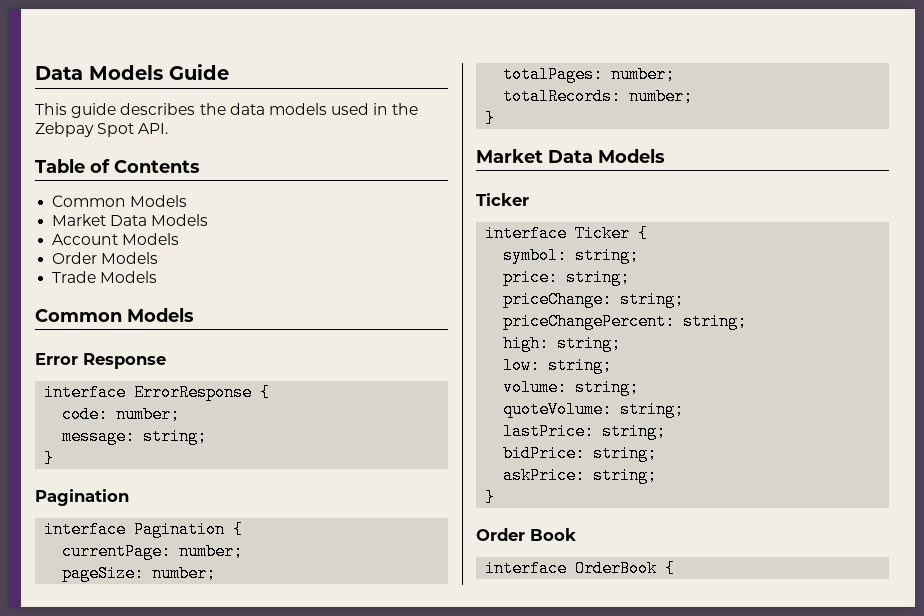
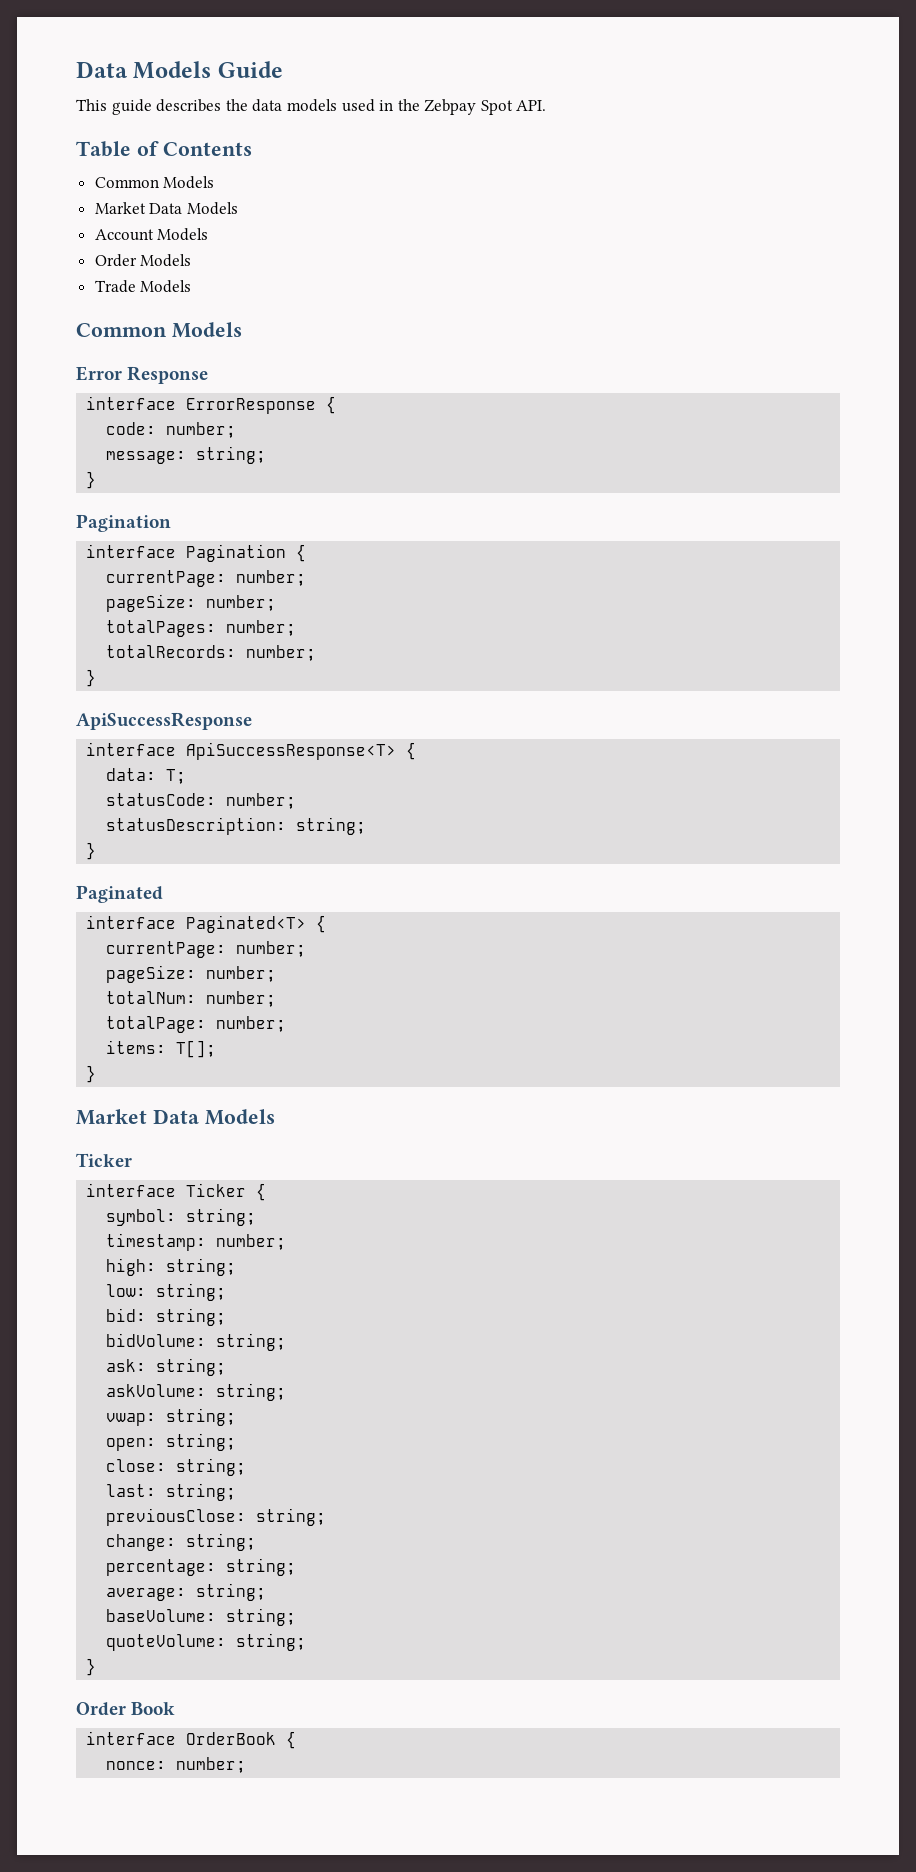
(496, 118) none -> [76,712,252,730] [86,742,417,760] [106,768,187,784] [106,793,297,809] [106,817,367,835] [86,842,97,860] [76,885,163,903] [86,915,327,933] [106,941,307,958] [106,965,277,983] [106,991,277,1007] [106,1016,287,1033] [106,1040,217,1058] [86,1065,97,1083] // ApiSuccessResponse // interface ApiSuccessResponse<T> { // data: T; // statusCode: number; // statusDescription: string; // } // Paginated // interface Paginated<T> { // currentPage: number; // pageSize: number; // totalNum: number; // totalPage: number; // items: T[]; // }
[503,269,631,286] [503,291,685,308] [503,313,748,330] [503,335,622,352] [503,357,613,374] [503,379,640,396] [503,401,685,418] [503,423,667,440] [503,445,658,462] [503,467,586,484] price: string; // priceChange: string; // priceChangePercent: string; // high: string; // low: string; // volume: string; // quoteVolume: string; // lastPrice: string; // bidPrice: string; // askPrice: -> [106,1233,287,1251] [106,1258,237,1276] [106,1283,227,1301] [106,1308,227,1326] [106,1333,287,1351] [106,1358,227,1376] [106,1383,287,1401] [106,1408,237,1426] [106,1433,237,1451] [106,1458,247,1476] [106,1483,237,1501] [106,1508,327,1526] [106,1533,257,1551] [106,1558,297,1576] [106,1583,267,1601] [106,1608,297,1626] [106,1634,227,1651] timestamp: number; // high: string; // low: string; // bid: string; // bidVolume: string; // ask: string; // askVolume: string; // vwap: string; // open: string; // close: string; // last: string; // previousClose: string; // change: string; // percentage: string; // average: string; // baseVolume: string; // quoteVolume:
(676, 568) none -> [106,1757,247,1773] // nonce: number;

